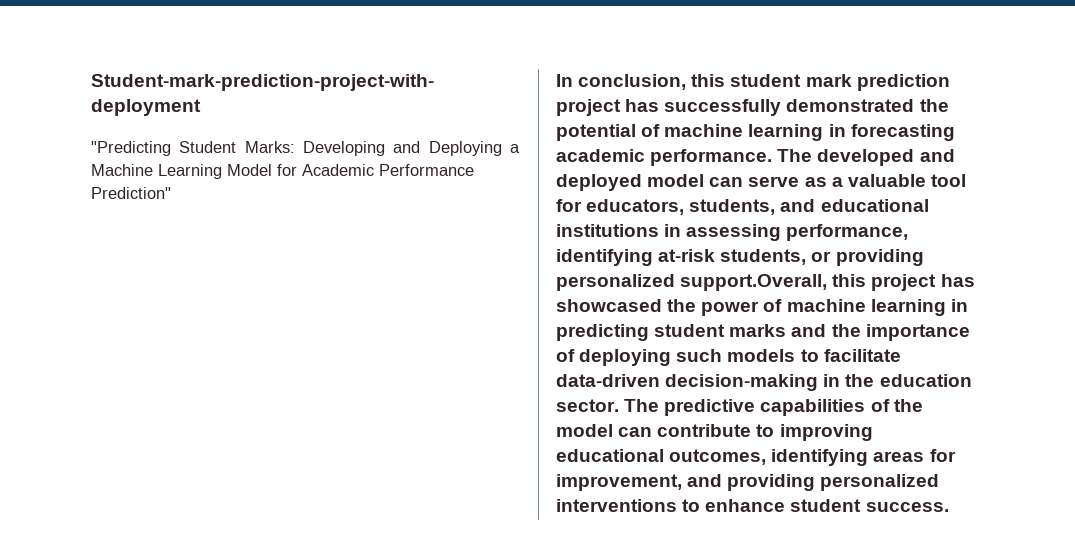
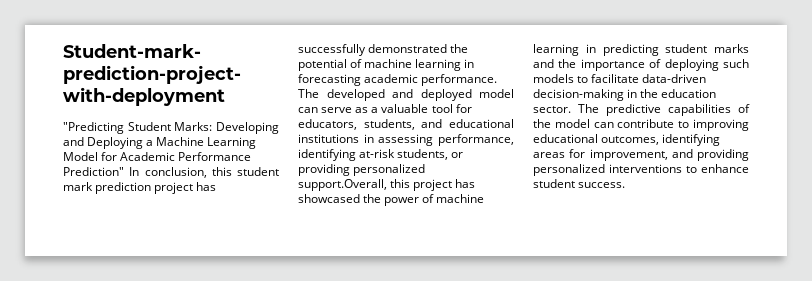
(171, 193) // -> (124, 171) none

